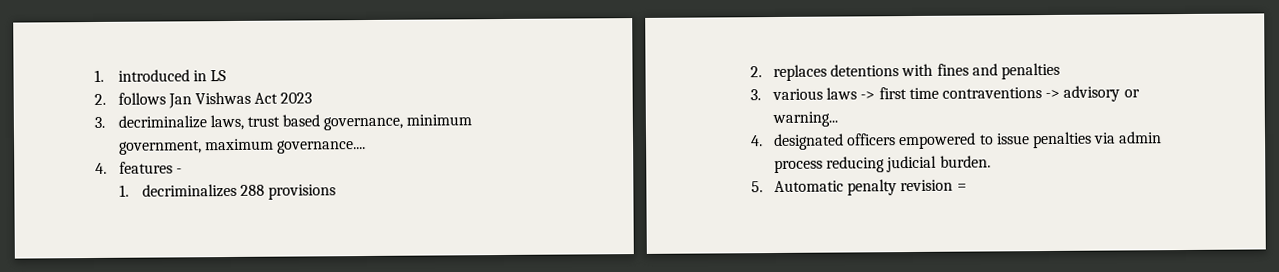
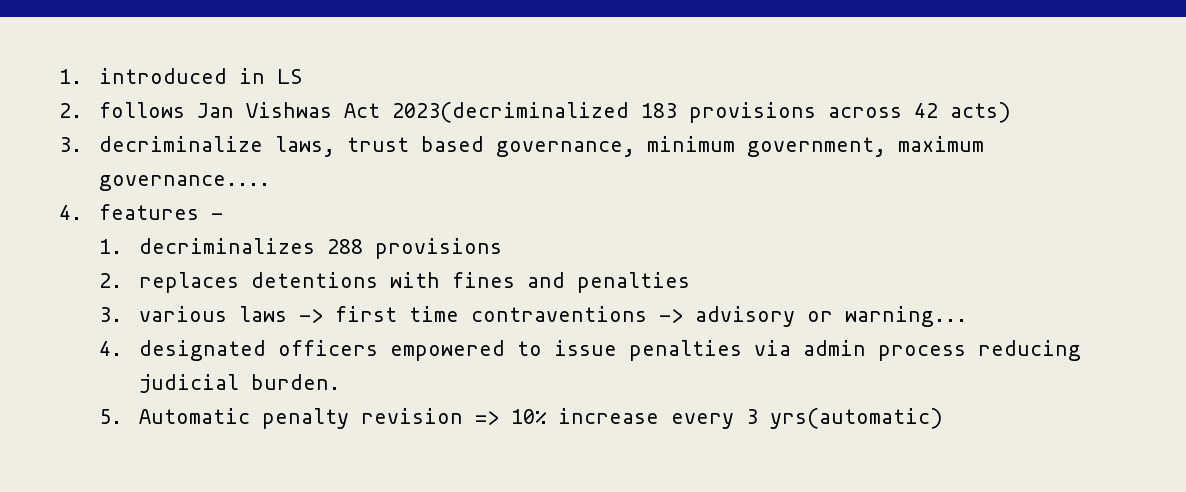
[280,92,313,104] 2023 -> [392,102,1012,123] 2023(decriminalized 183 provisions across 42 acts)
[956,183,967,191] = -> [475,408,944,429] => 10% increase every 3 yrs(automatic)

